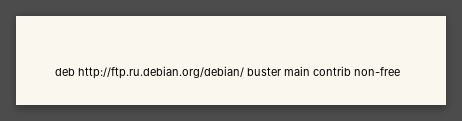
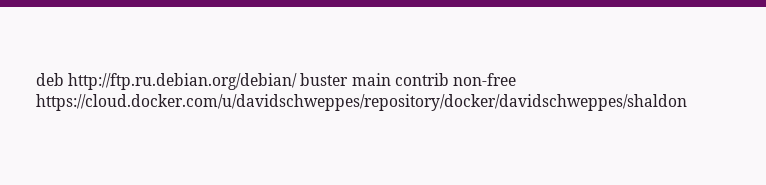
(400, 71) none -> [36,94,687,111] https://cloud.docker.com/u/davidschweppes/repository/docker/davidschweppes/shaldon

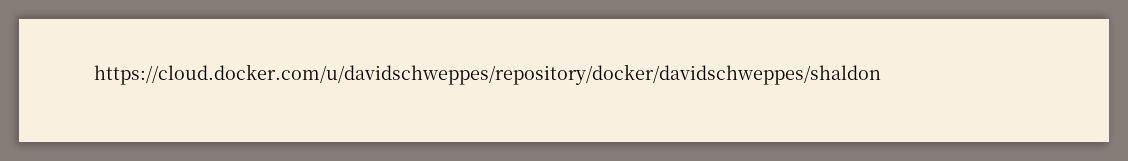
[36,73,516,90] deb http://ftp.ru.debian.org/debian/ buster main contrib non-free -> (94, 74) none

